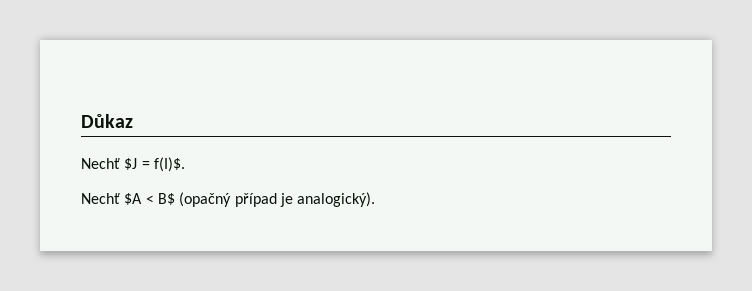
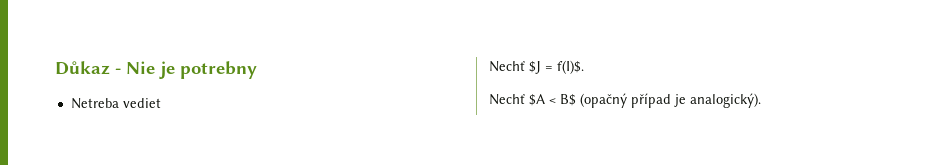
(133, 121) none -> [115,61,257,79] [70,98,161,109] - Nie je potrebny // Netreba vediet

